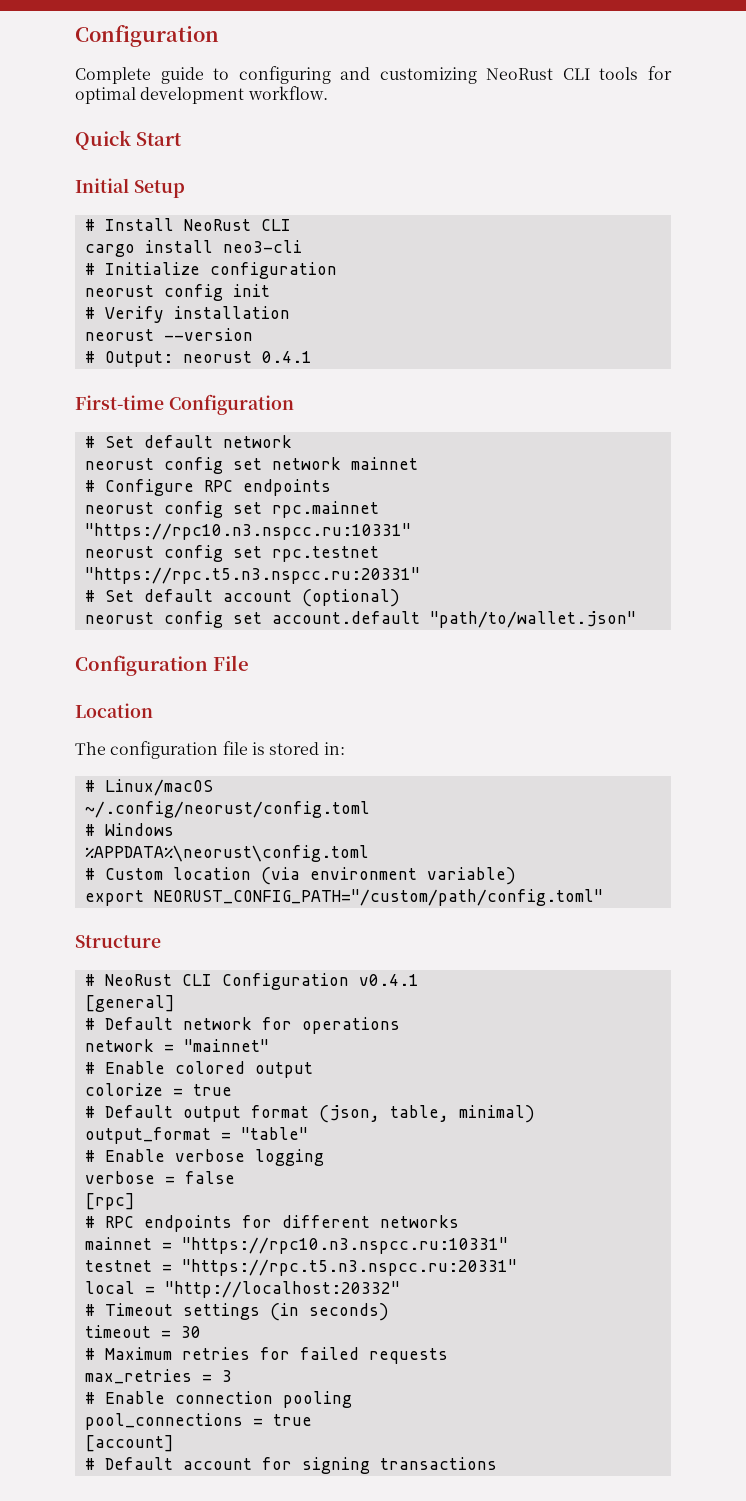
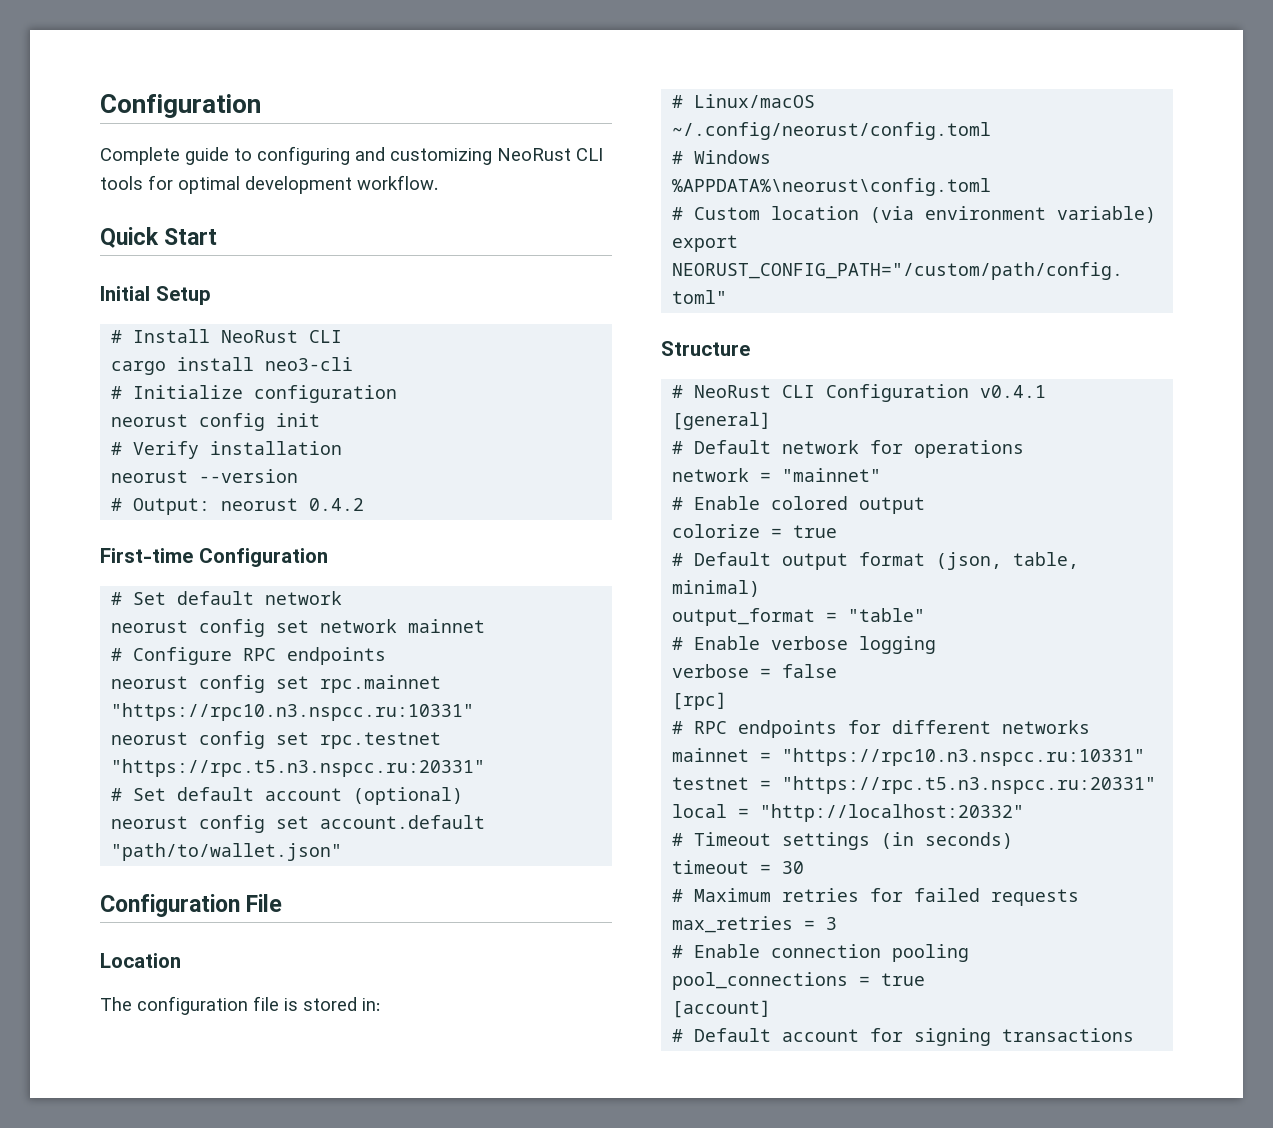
[261,351,312,363] 0.4.1 -> [309,498,365,511] 0.4.2

